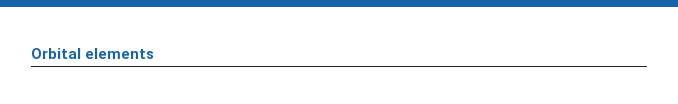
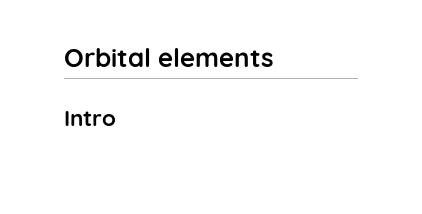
(155, 53) none -> [64,111,116,126] // Intro

